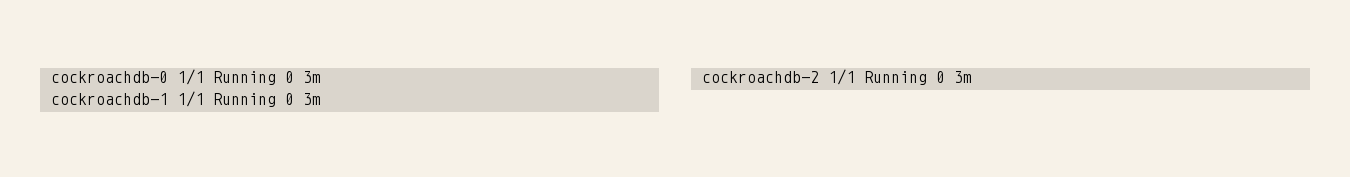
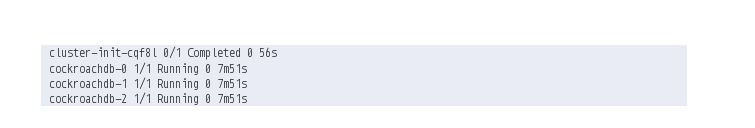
(51, 77) none -> [48,46,277,60] cluster-init-cqf8l 0/1 Completed 0 56s //
[303,71,322,83] 3m -> [216,64,247,73] 7m51s
[303,93,322,105] 3m -> [216,79,247,88] 7m51s
[954,71,973,83] 3m -> [216,94,247,103] 7m51s

